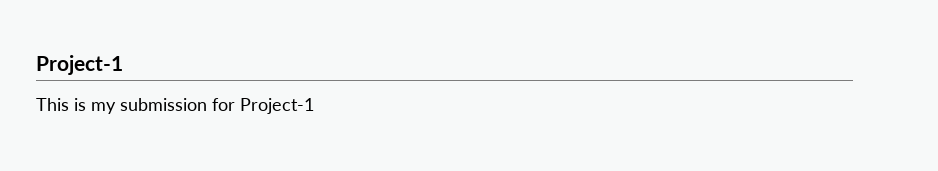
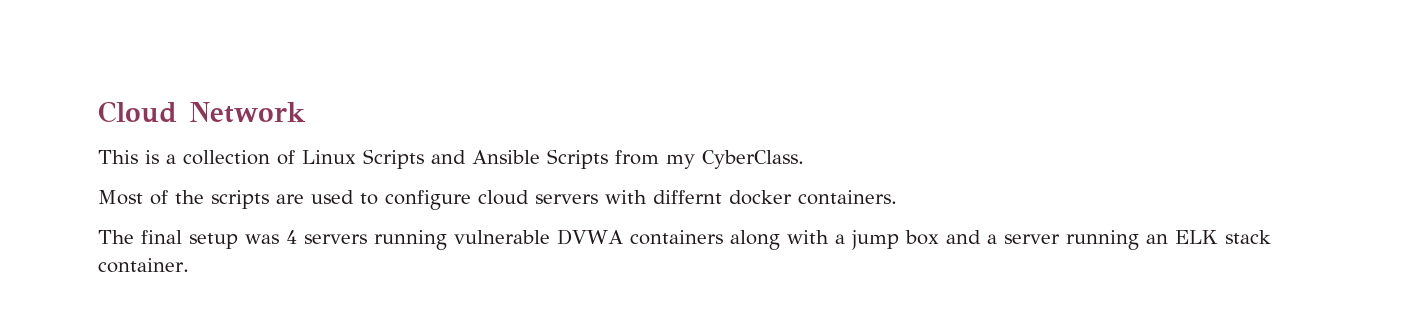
[36,55,123,75] Project-1 -> [98,101,306,123] Cloud Network
[91,98,314,114] my submission for Project-1 -> [166,149,804,169] [98,190,897,210] [98,229,1271,250] [98,258,189,273] a collection of Linux Scripts and Ansible Scripts from my CyberClass. // Most of the scripts are used to configure cloud servers with differnt docker containers. // The final setup was 4 servers running vulnerable DVWA containers along with a jump box and a server running an ELK stack container.

